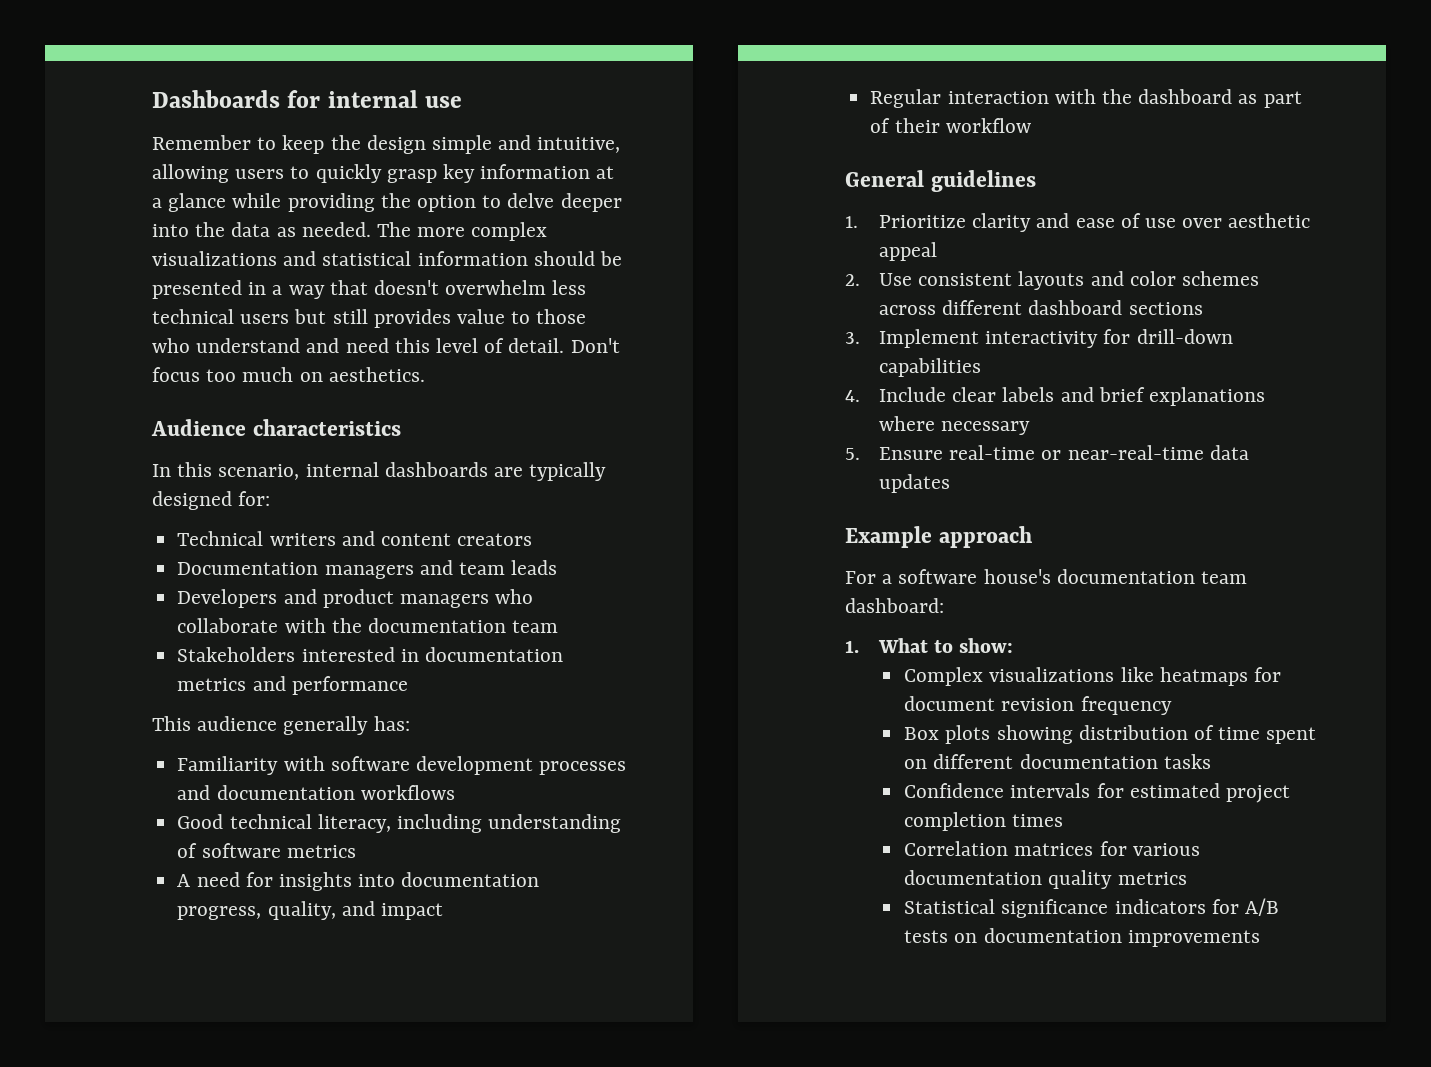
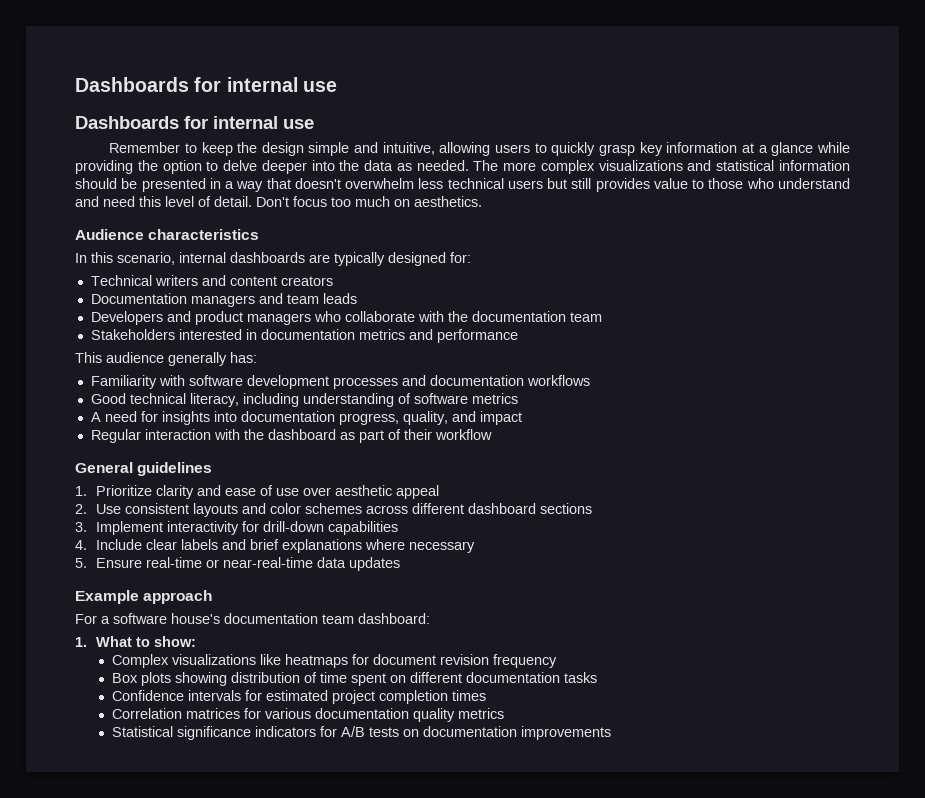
[152,90,462,108] Dashboards for internal use -> [75,77,337,92] [75,116,314,129] Dashboards for internal use // Dashboards for internal use

